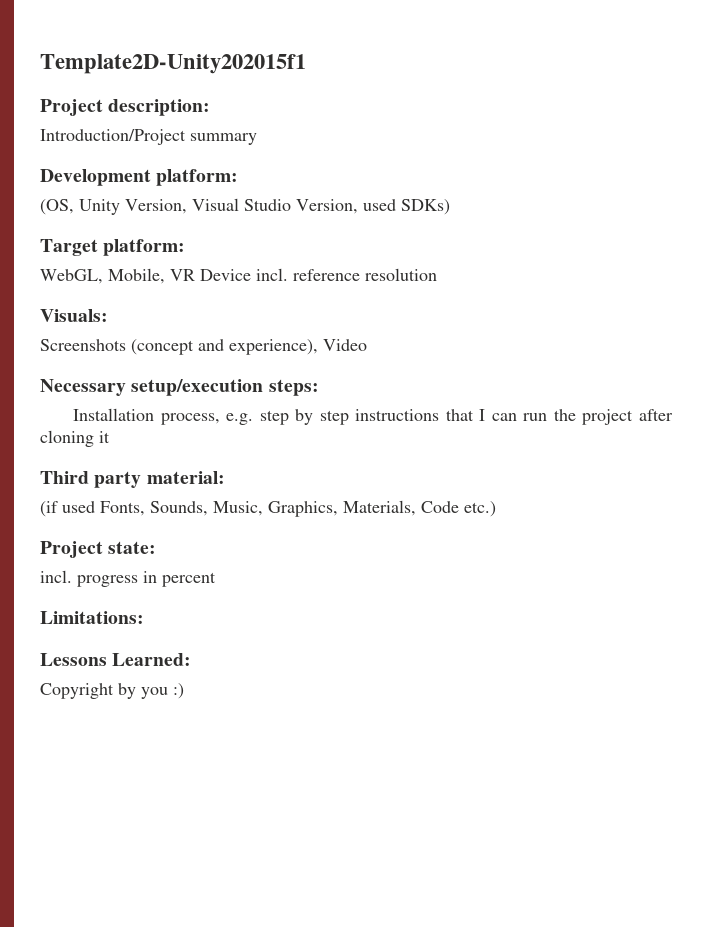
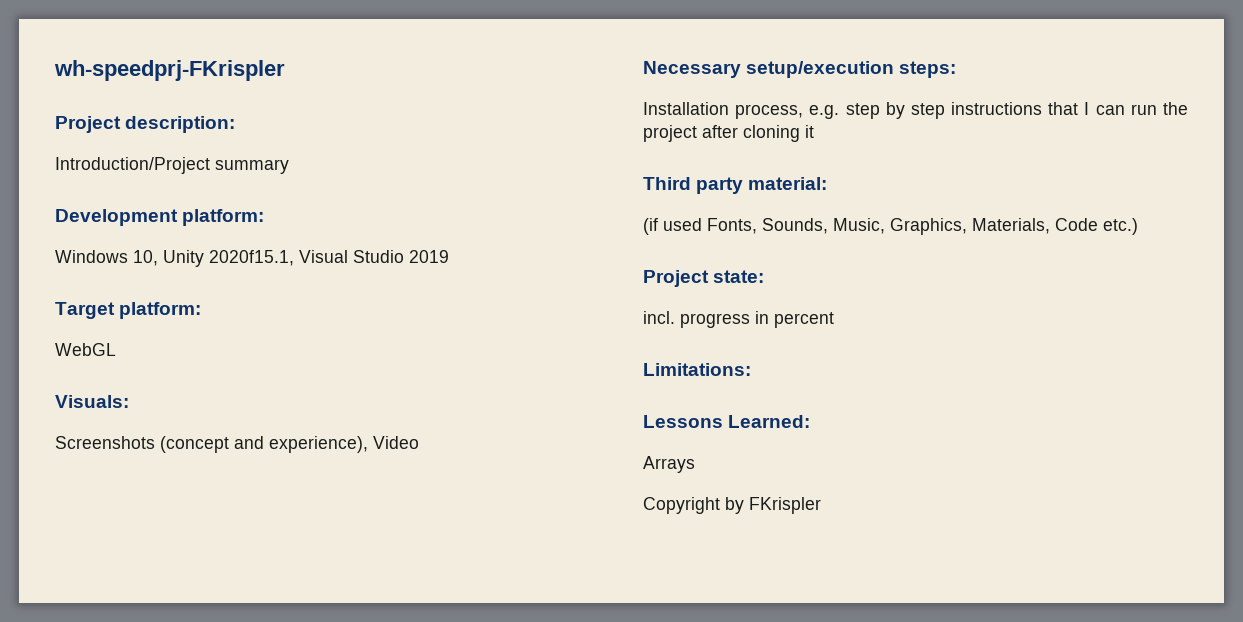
[40,54,306,74] Template2D-Unity202015f1 -> [54,60,285,81] wh-speedprj-FKrispler
[40,198,450,215] [40,239,186,256] [40,268,437,284] (OS, Unity Version, Visual Studio Version, used SDKs) // Target platform: // WebGL, Mobile, VR Device incl. reference resolution -> [55,250,449,267] [55,302,202,319] [55,343,116,356] Windows 10, Unity 2020f15.1, Visual Studio 2019 // Target platform: // WebGL
(192, 659) none -> [643,456,695,473] // Arrays
[141,683,184,699] you :) -> [749,497,821,514] FKrispler

